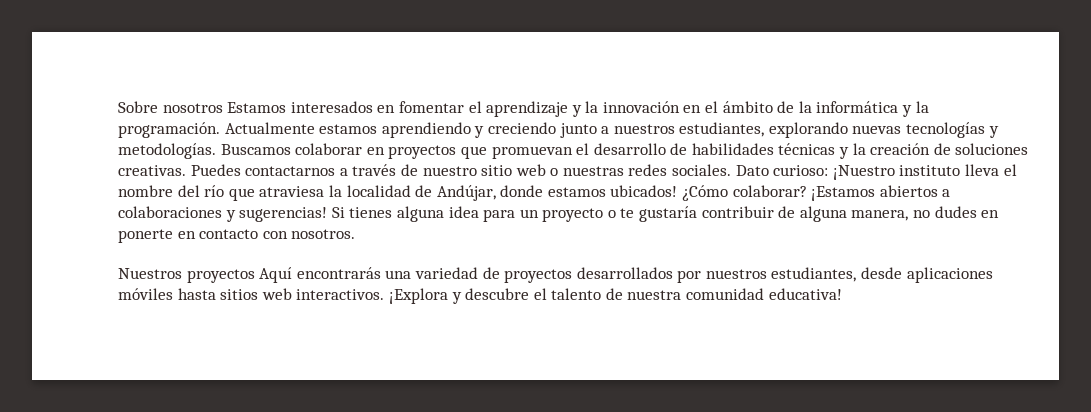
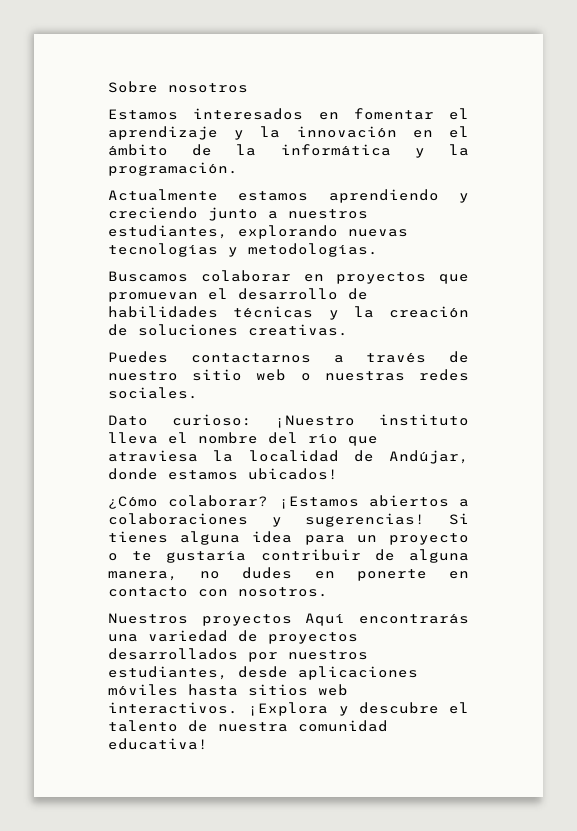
(223, 108) none -> (248, 88) //
(220, 130) none -> (238, 169) //
(216, 151) none -> (378, 250) //
(186, 170) none -> (348, 330) //
(732, 170) none -> (198, 393) //
(678, 191) none -> (338, 474) //

